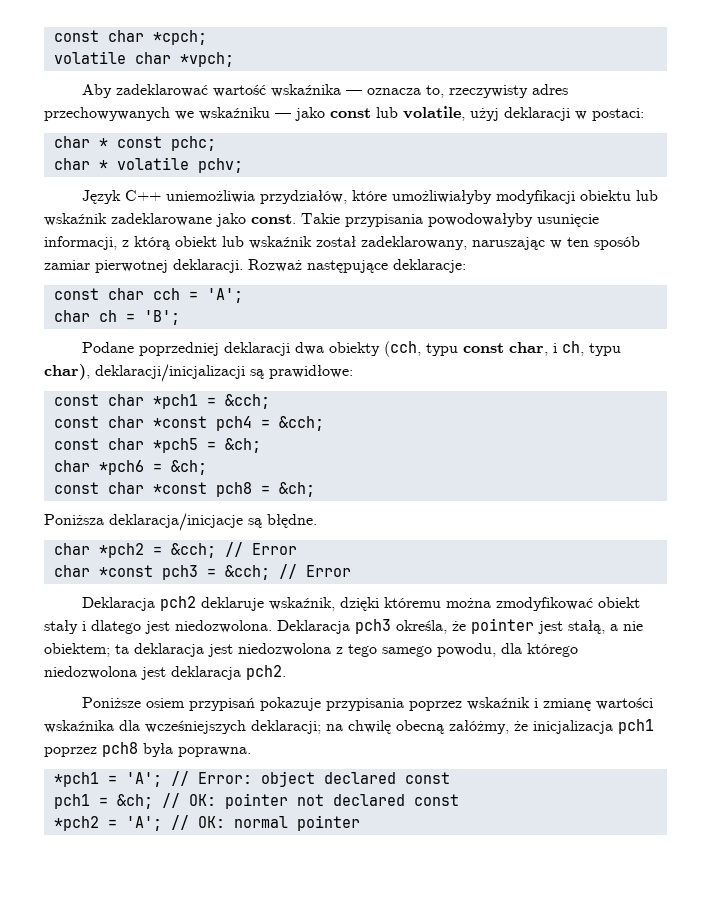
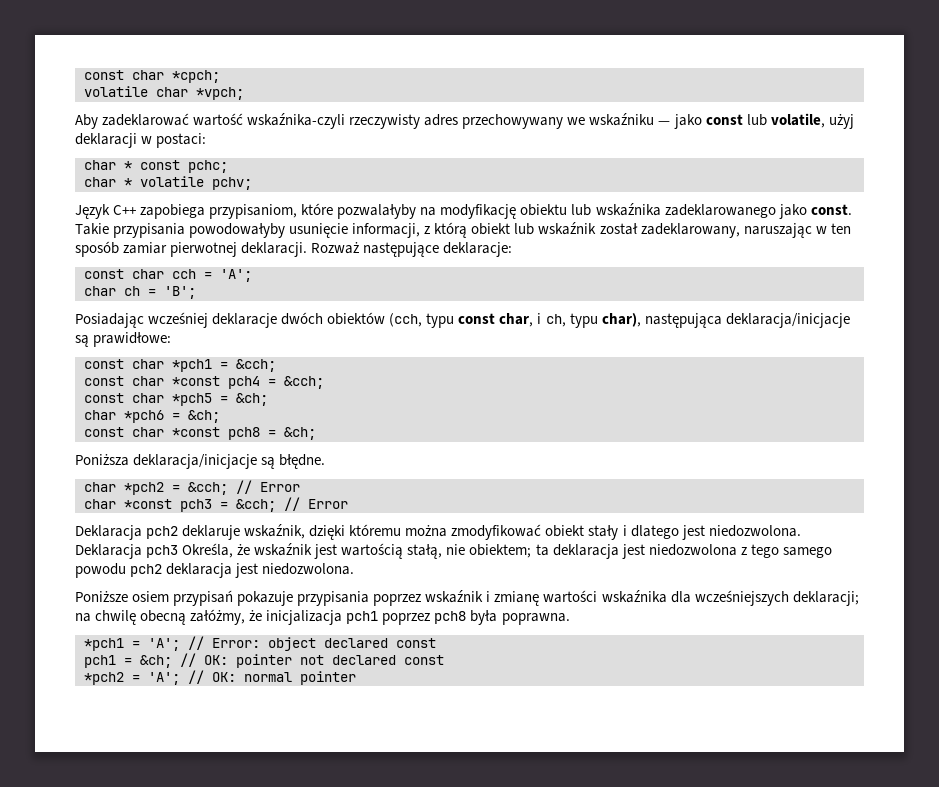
[271,84,445,98] wskaźnika — oznacza to, -> [247,113,346,129] wskaźnika-czyli
[44,107,170,121] przechowywanych -> [462,114,564,129] przechowywany
[166,190,659,204] [44,213,212,226] uniemożliwia przydziałów, które umożliwiałyby modyfikacji obiektu lub wskaźnik zadeklarowane -> [140,203,776,219] zapobiega przypisaniom, które pozwalałyby na modyfikację obiektu lub wskaźnika zadeklarowanego
[82,342,381,356] Podane poprzedniej deklaracji dwa obiekty -> [75,312,386,328] Posiadając wcześniej deklaracje dwóch obiektów
[95,364,245,382] deklaracji/inicjalizacji -> [644,313,850,328] następująca deklaracja/inicjacje
[396,618,618,634] określa, że pointer jest stałą, a -> [182,543,443,559] Określa, że wskaźnik jest wartością stałą,
[437,643,578,657] [44,665,286,680] powodu, dla którego niedozwolona jest deklaracja pch2. -> [75,563,355,578] powodu pch2 deklaracja jest niedozwolona.

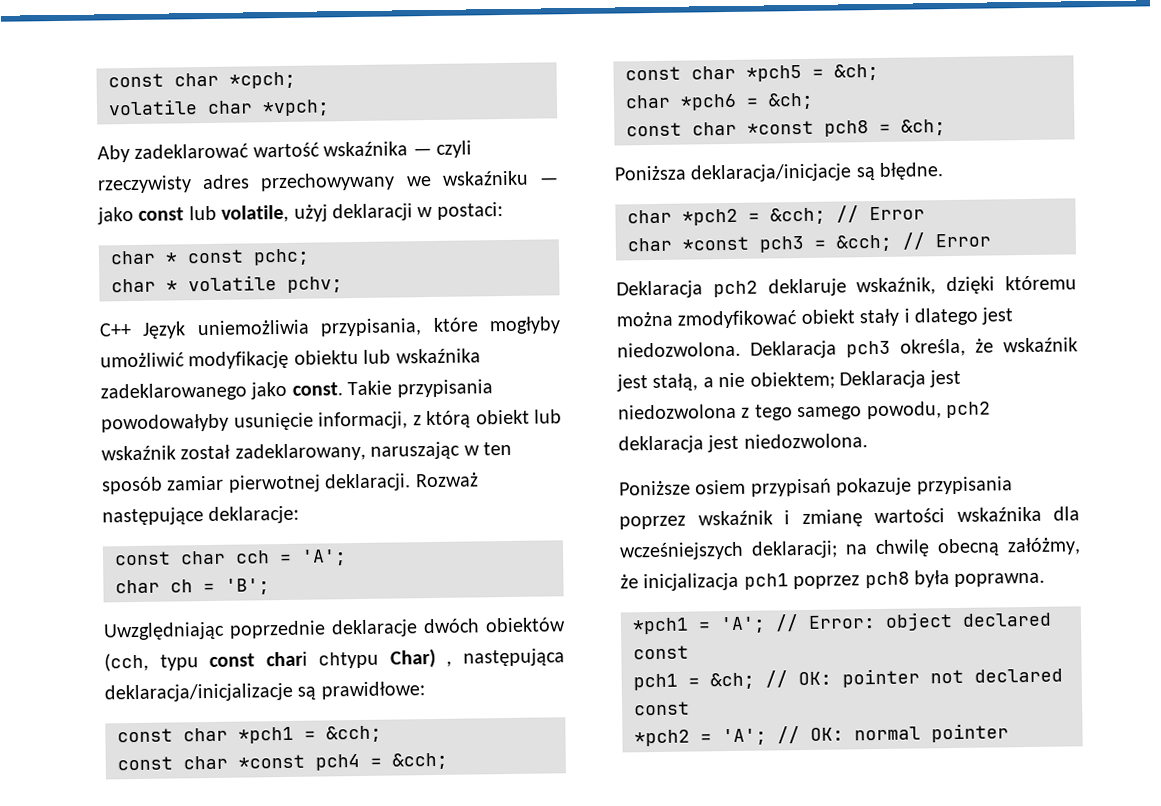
[247,113,346,129] wskaźnika-czyli -> [323,140,472,158] wskaźnika — czyli
[75,203,437,219] Język C++ zapobiega przypisaniom, które pozwalałyby na -> [99,316,561,339] [100,352,185,368] C++ Język uniemożliwia przypisania, które mogłyby umożliwić
[75,312,209,328] Posiadając wcześniej -> [103,620,326,641] Uwzględniając poprzednie
[499,313,850,328] char, i ch, typu char), następująca deklaracja/inicjacje -> [265,648,565,669] [104,682,293,703] chari chtypu Char) , następująca deklaracja/inicjalizacje
[182,543,234,558] Określa, -> [900,338,966,357] określa,
[341,543,619,559] wartością stałą, nie obiektem; ta deklaracja -> [652,370,926,392] stałą, a nie obiektem; Deklaracja
[75,563,126,578] powodu -> [866,401,942,420] powodu,

